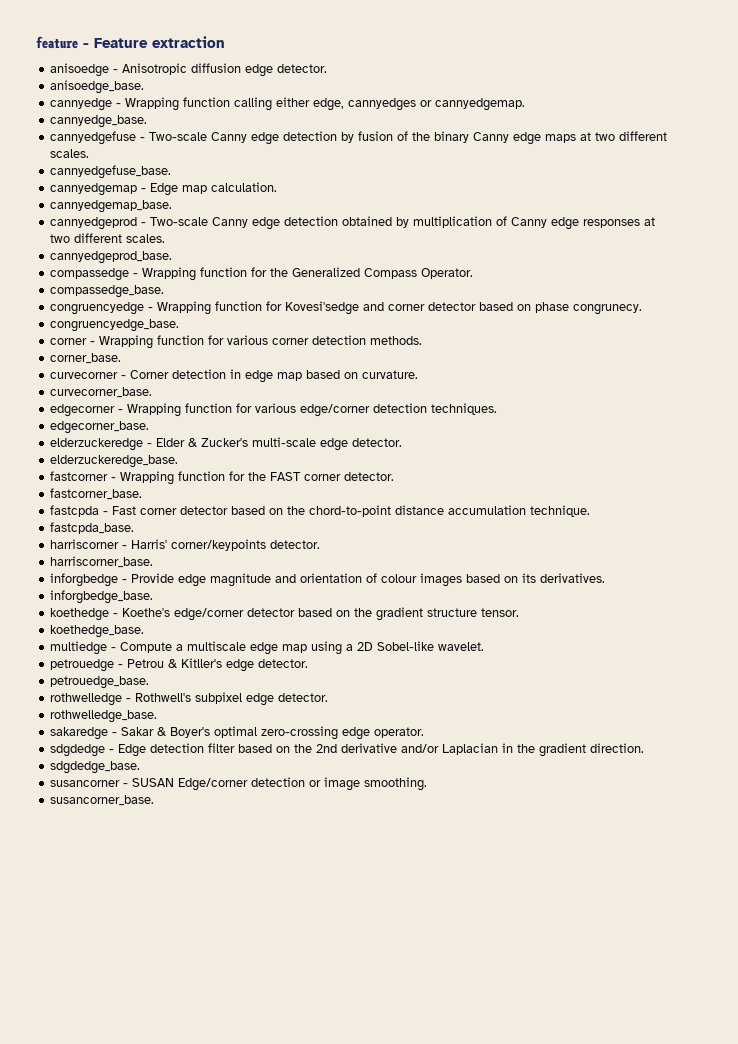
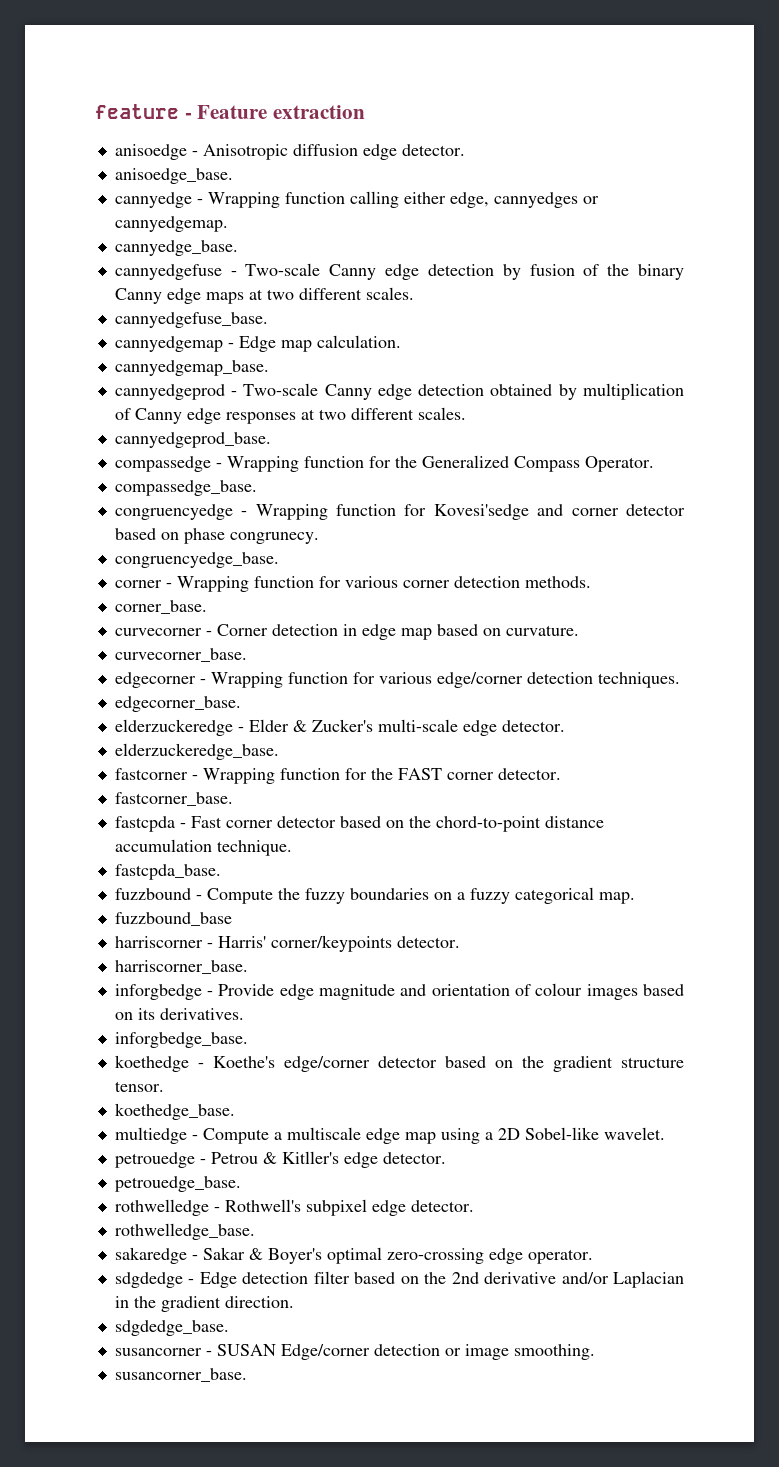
(135, 528) none -> [114,887,635,904] [114,912,232,926] // fuzzbound - Compute the fuzzy boundaries on a fuzzy categorical map. // fuzzbound_base

